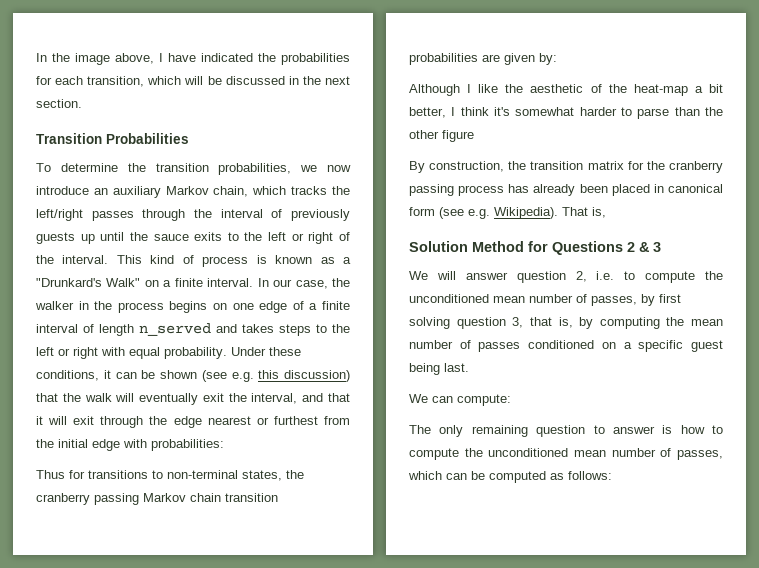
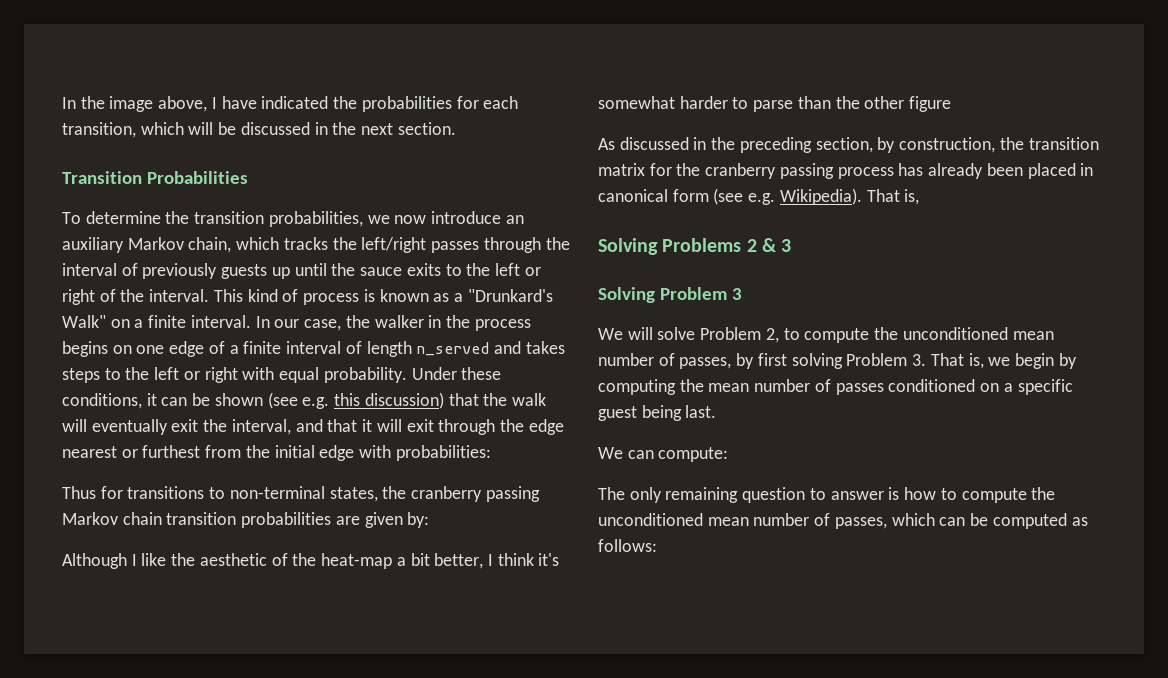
[409,161,425,173] By -> [598,137,896,153] As discussed in the preceding section, by
[409,241,623,255] Solution Method for Questions -> [598,238,742,255] Solving Problems
(661, 247) none -> [598,287,742,303] // Solving Problem 3
[465,271,615,283] answer question 2, i.e. -> [657,327,779,343] solve Problem 2,
[456,317,573,329] question 3, that is, -> [846,353,1054,369] Problem 3. That is, we begin

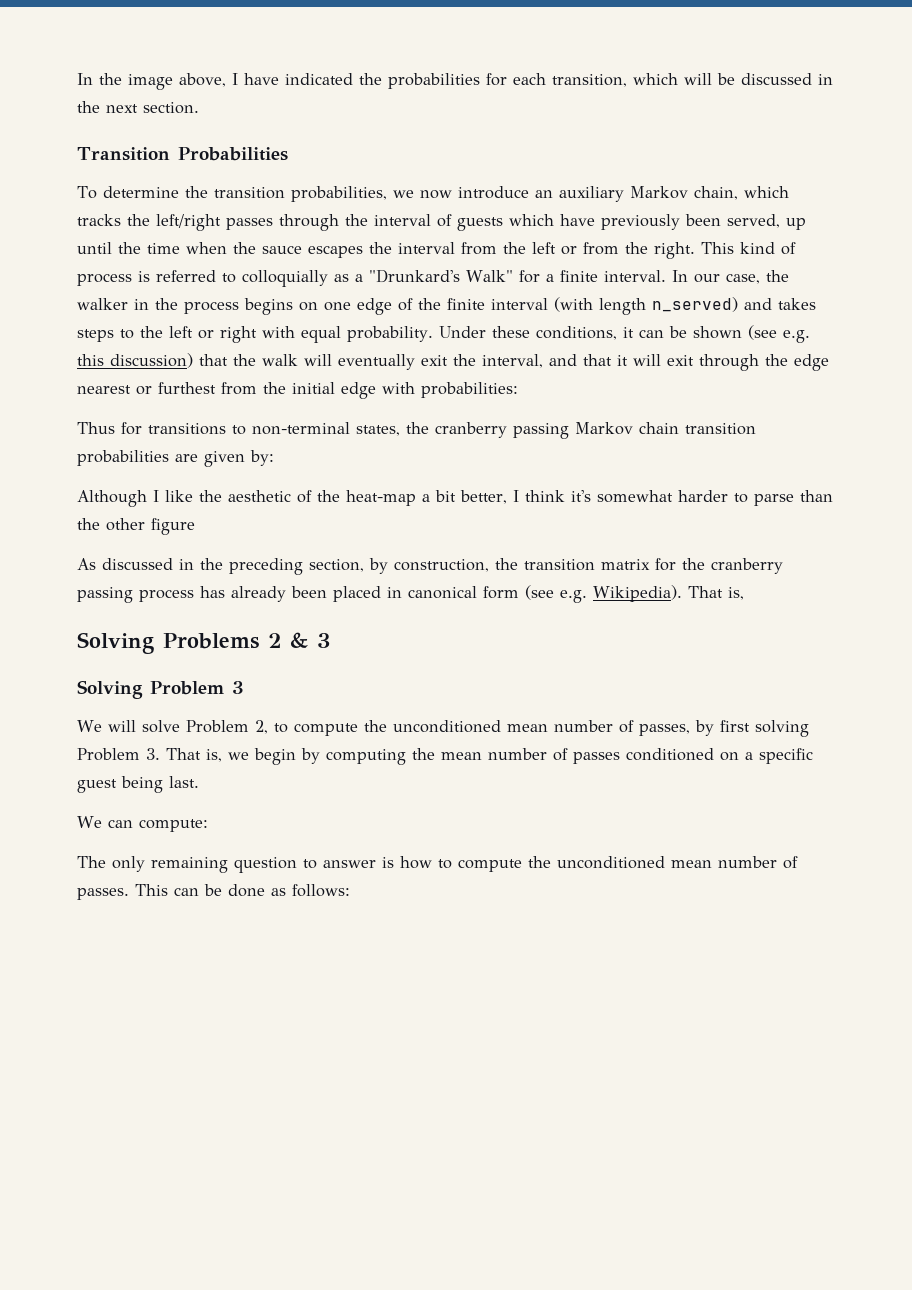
[142,263,541,279] [62,289,210,305] previously guests up until the sauce exits to the left or right of the interval. -> [457,214,806,231] [77,242,695,259] guests which have previously been served, up until the time when the sauce escapes the interval from the left or from the right.
[379,289,429,302] known -> [156,270,328,287] referred to colloquially
[110,319,130,328] on -> [518,270,540,283] for
[229,345,239,354] a -> [418,298,441,310] the
[345,341,490,357] of length n_served -> [554,297,738,315] (with length n_served)
[834,513,1067,529] passes, which can be computed -> [77,884,265,900] passes. This can be done

